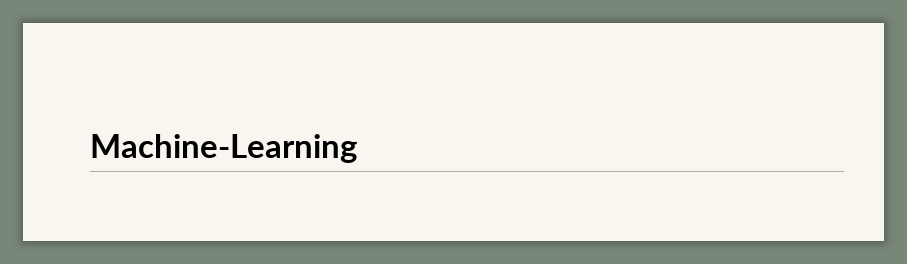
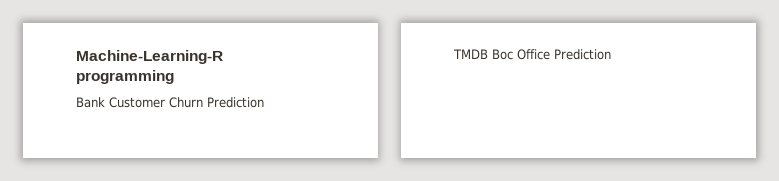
[90,134,357,163] Machine-Learning -> [76,50,223,64] [76,70,174,84] [76,97,264,108] [453,49,611,60] Machine-Learning-R programming // Bank Customer Churn Prediction // TMDB Boc Office Prediction

